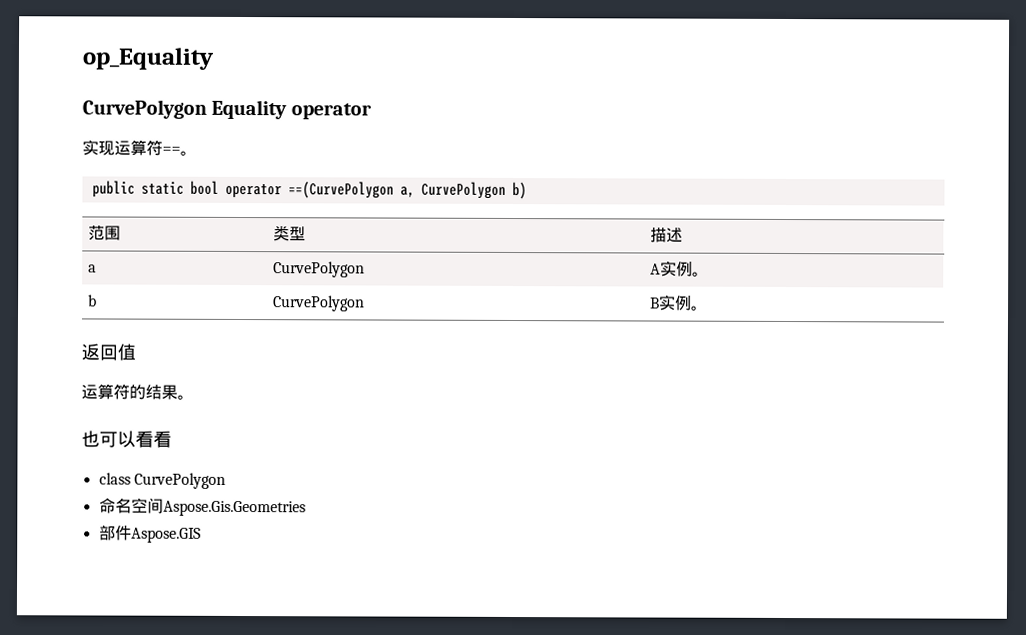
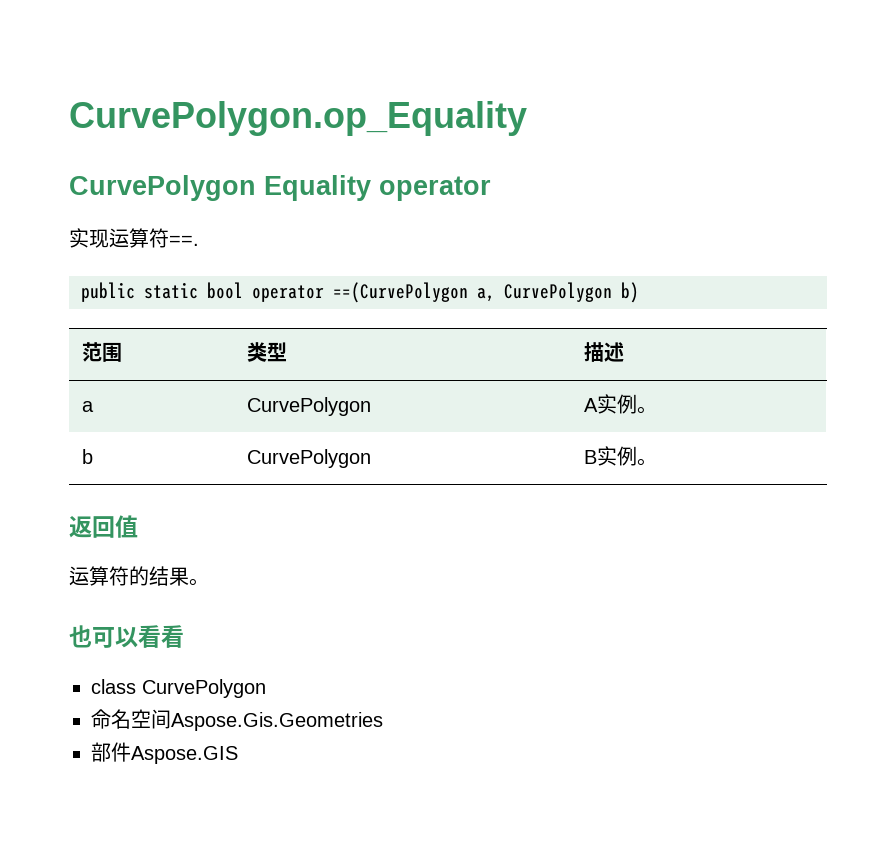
[82,47,214,70] op_Equality -> [69,101,527,136] CurvePolygon.op_Equality
[162,146,197,156] ==。 -> [169,235,199,246] ==.

